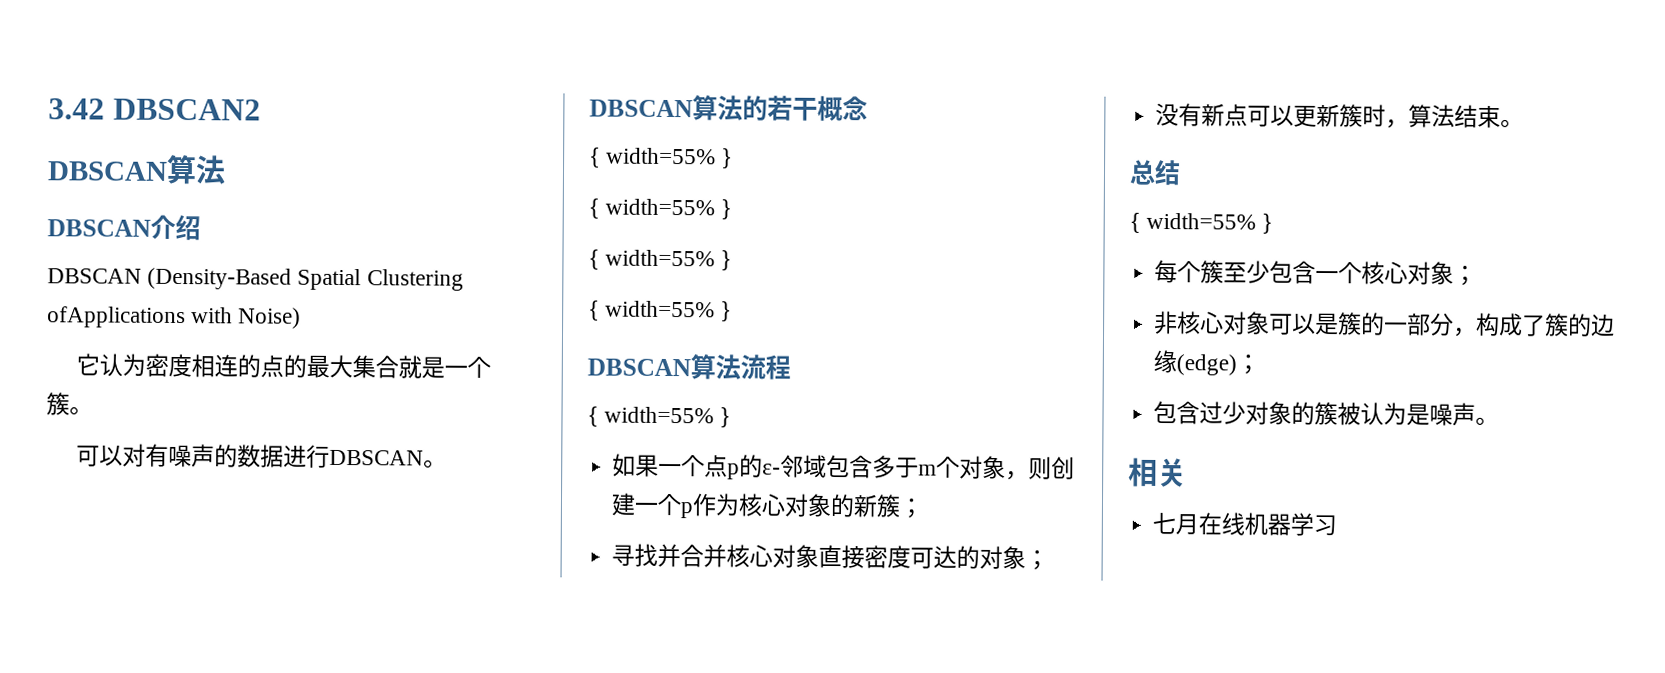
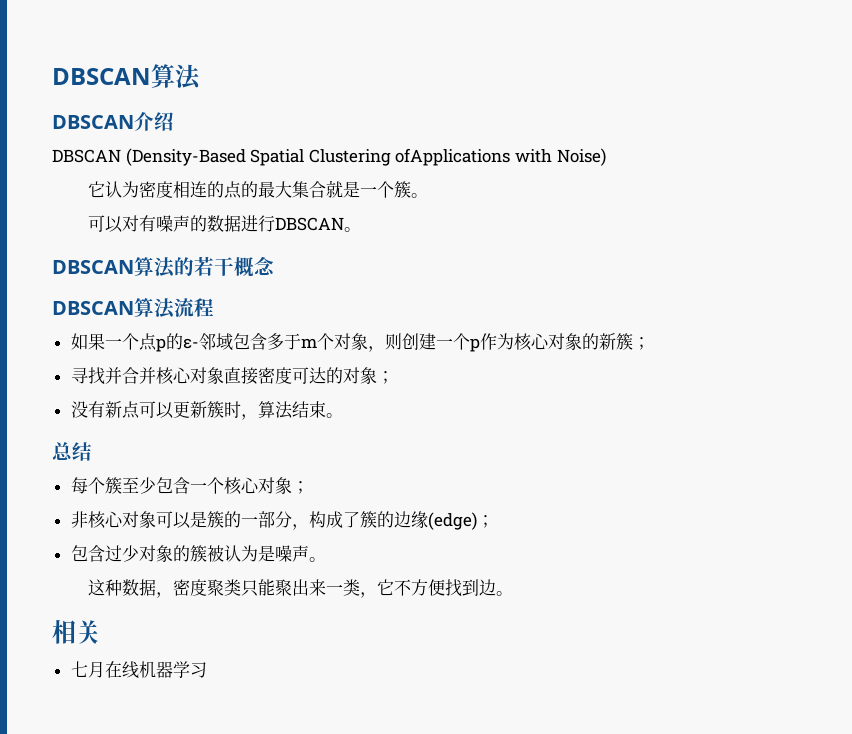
[48,98,261,121] 3.42 DBSCAN2 // -> (52, 76) none
[589,147,734,169] [588,198,733,220] [588,249,733,271] [588,300,733,322] // { width=55% } // { width=55% } // { width=55% } // { width=55% } -> (275, 266) none
[587,406,732,428] // { width=55% } -> (214, 307) none
[1129,212,1274,234] // { width=55% } -> (92, 451) none
(1500, 421) none -> [87,579,513,598] // 这种数据，密度聚类只能聚出来一类，它不方便找到边。

